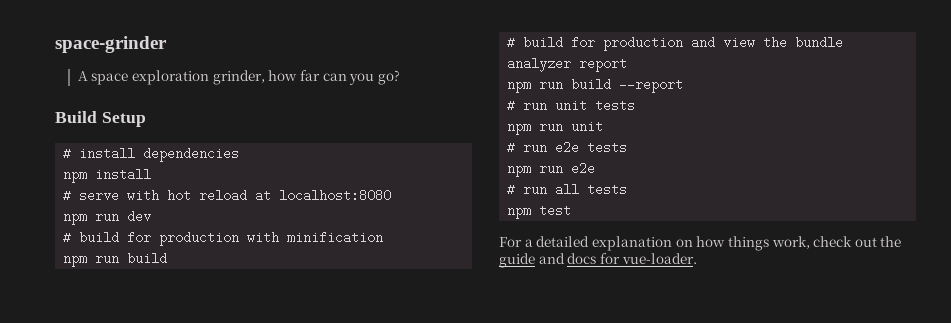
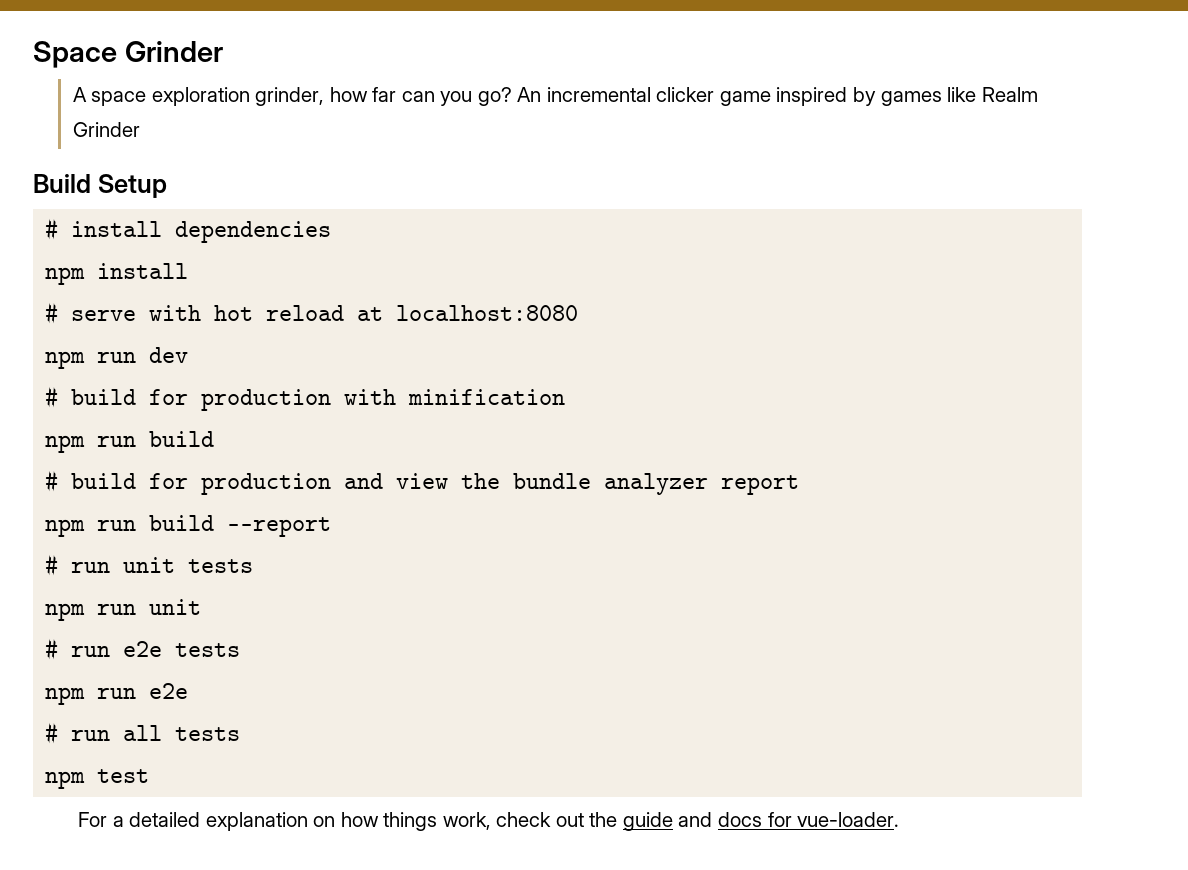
[55,36,167,53] space-grinder -> [33,41,223,68] Space Grinder
(400, 77) none -> [517,87,1038,106] [72,122,140,137] An incremental clicker game inspired by games like Realm Grinder

